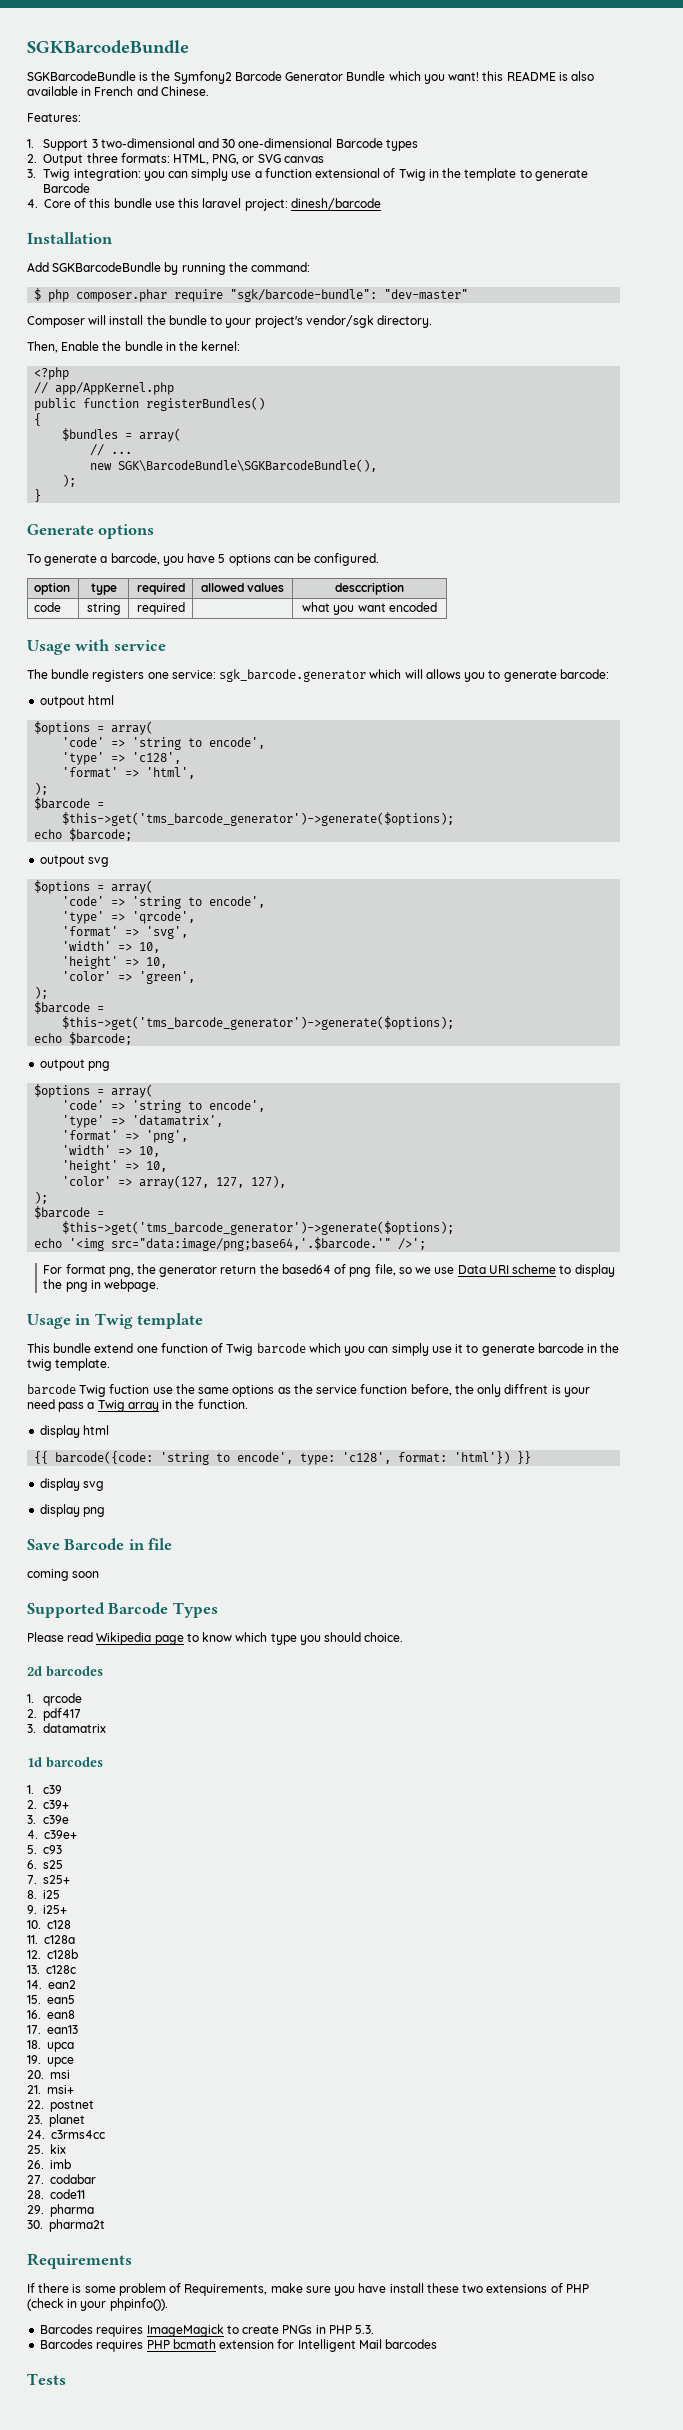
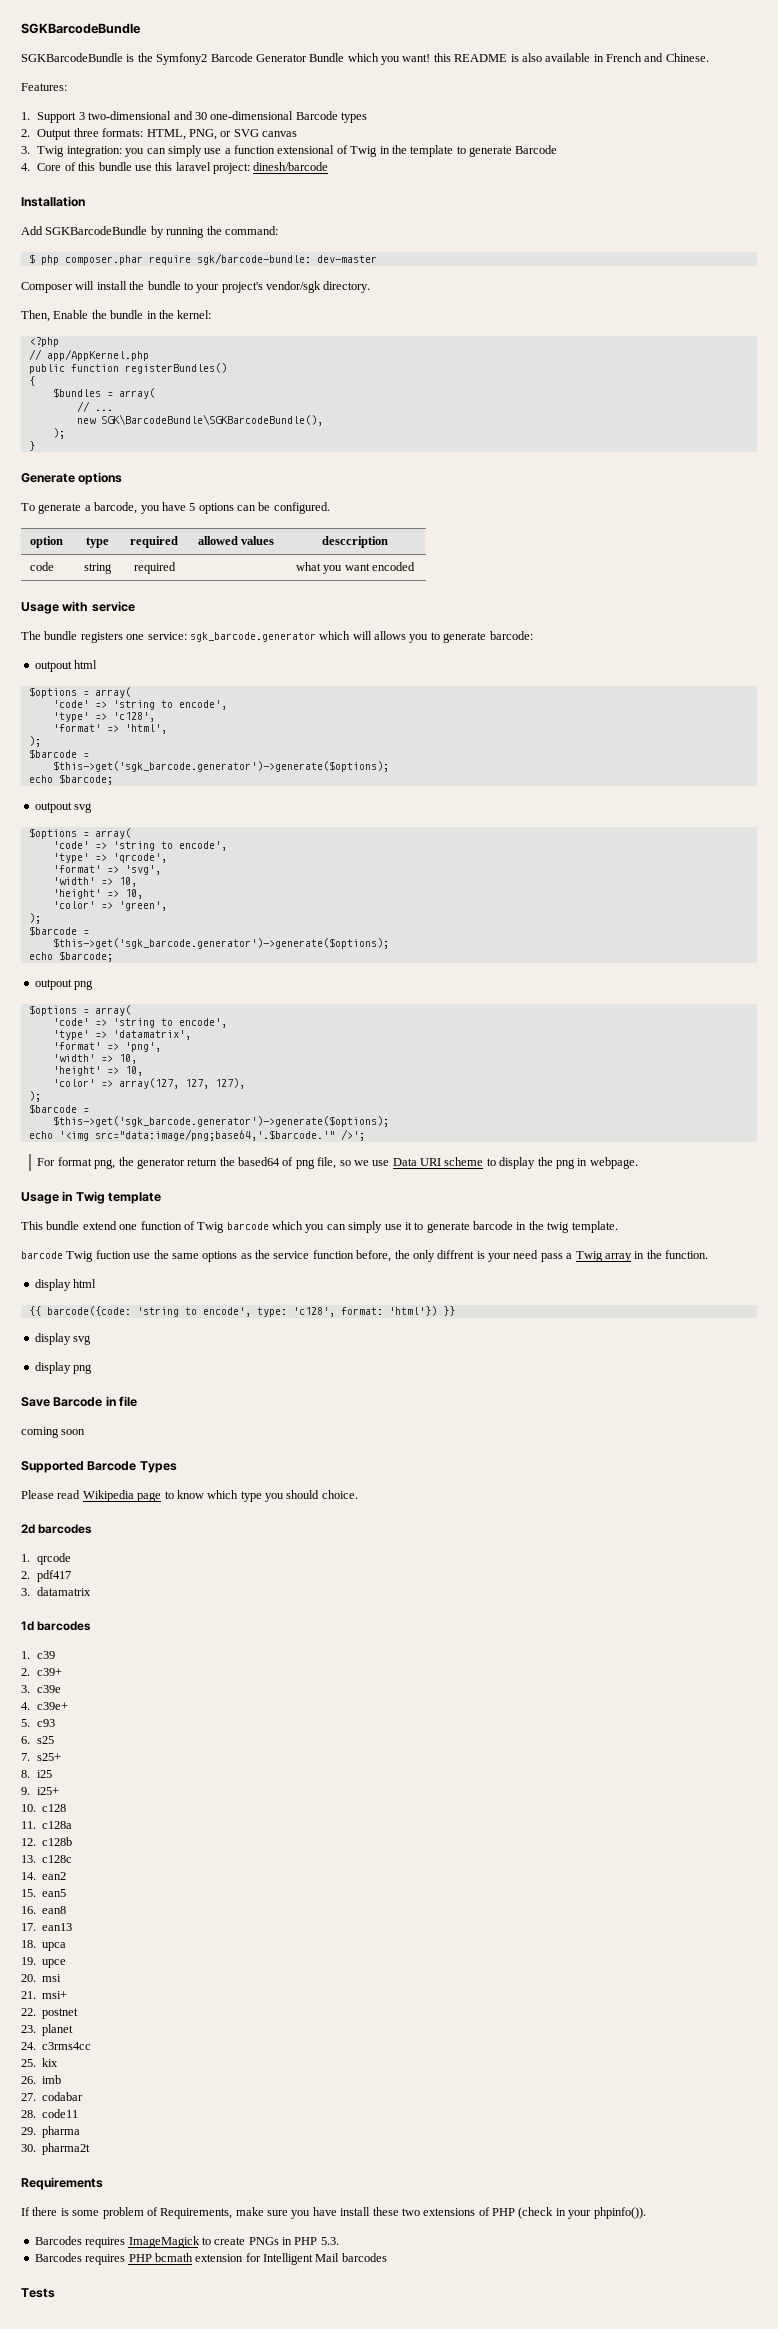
[230,289,469,302] "sgk/barcode-bundle": "dev-master" -> [196,253,377,265] sgk/barcode-bundle: dev-master
[62,812,455,826] $this->get('tms_barcode_generator')->generate($options); -> [52,761,389,772] $this->get('sgk_barcode.generator')->generate($options);
[62,1016,455,1030] $this->get('tms_barcode_generator')->generate($options); -> [52,938,389,949] $this->get('sgk_barcode.generator')->generate($options);
[62,1221,455,1235] $this->get('tms_barcode_generator')->generate($options); -> [52,1116,389,1127] $this->get('sgk_barcode.generator')->generate($options);

